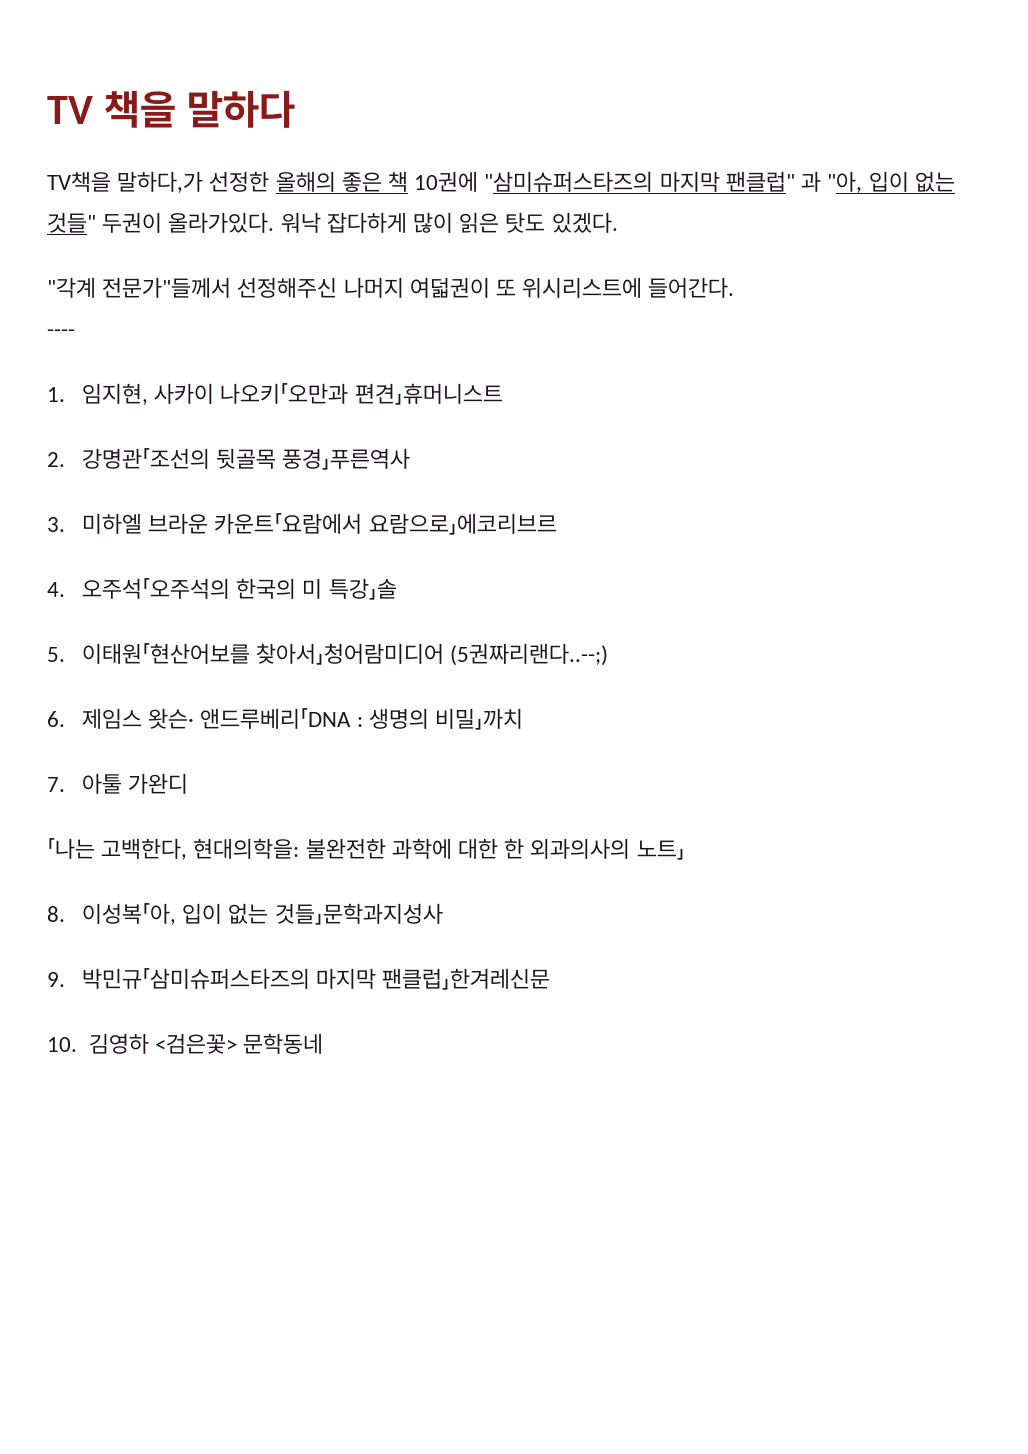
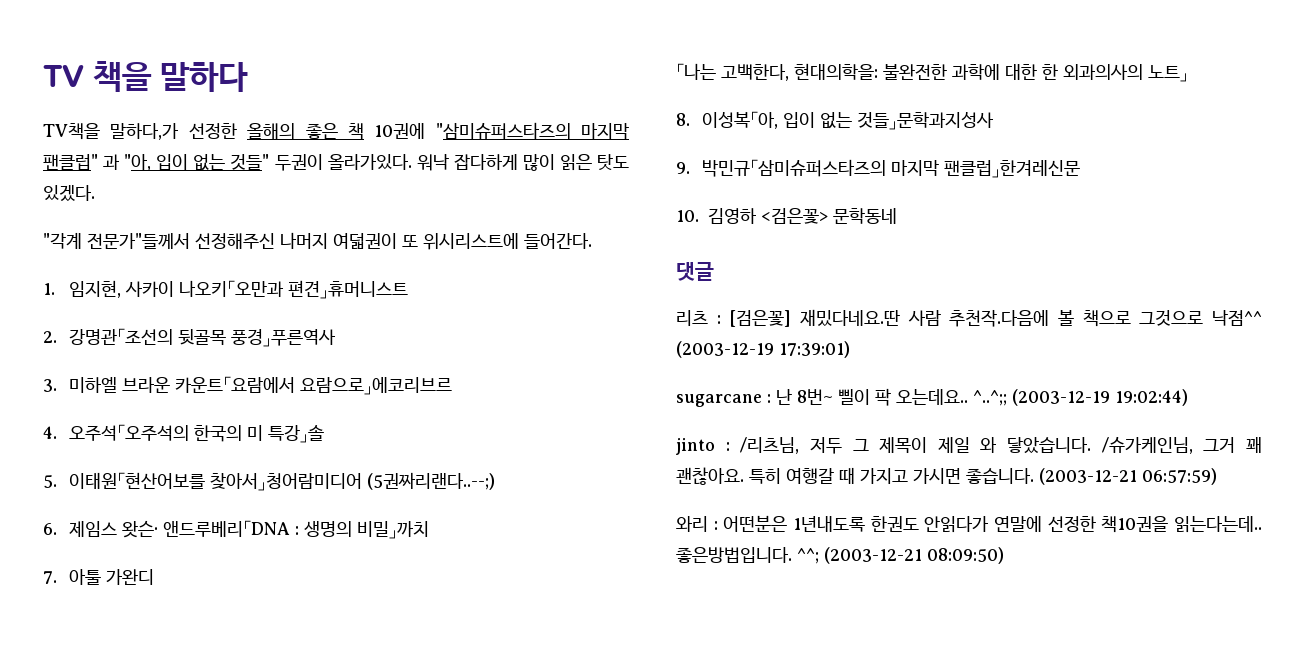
[47,329,75,337] // ---- -> (592, 241) none
(323, 1043) none -> [676,262,714,281] [676,309,1262,327] [676,341,850,358] [676,388,1188,407] [676,437,1262,455] [676,467,1217,485] [676,515,1262,533] [676,547,1004,564] // 댓글 // 리츠 : [검은꽃] 재밌다네요.딴 사람 추천작.다음에 볼 책으로 그것으로 낙점^^ (2003-12-19 17:39:01) // sugarcane : 난 8번~ 삘이 팍 오는데요.. ^..^;; (2003-12-19 19:02:44) // jinto : /리츠님, 저두 그 제목이 제일 와 닿았습니다. /슈가케인님, 그거 꽤 괜찮아요. 특히 여행갈 때 가지고 가시면 좋습니다. (2003-12-21 06:57:59) // 와리 : 어떤분은 1년내도록 한권도 안읽다가 연말에 선정한 책10권을 읽는다는데.. 좋은방법입니다. ^^; (2003-12-21 08:09:50)

